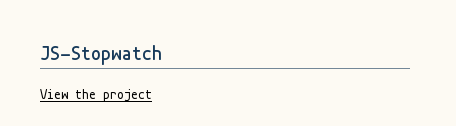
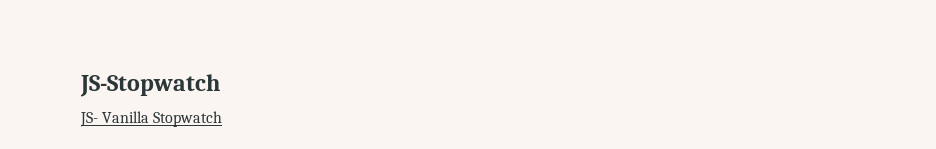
[40,89,152,102] View the project -> [80,111,223,127] JS- Vanilla Stopwatch

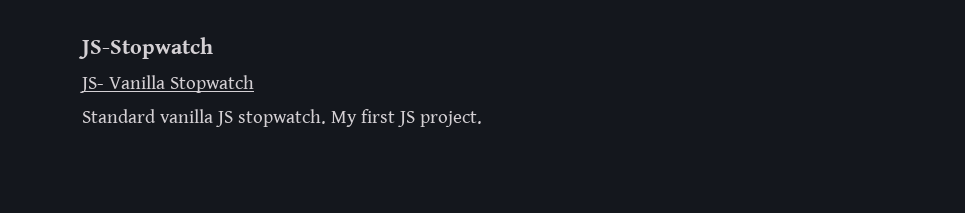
(223, 119) none -> [82,109,482,127] // Standard vanilla JS stopwatch. My first JS project.

